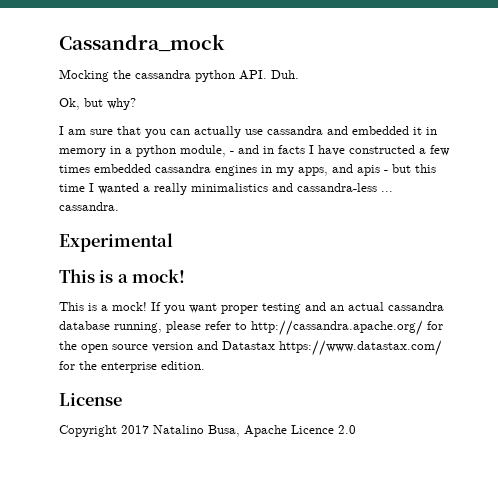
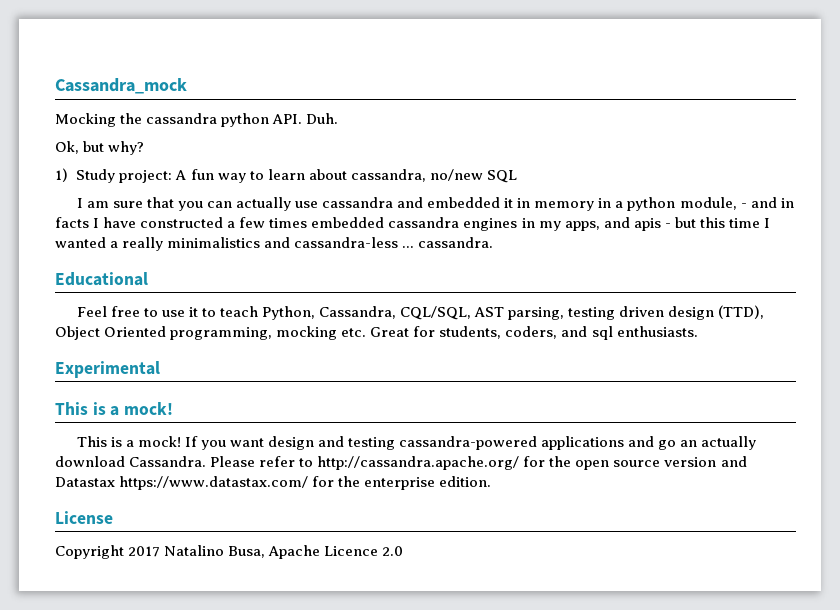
(136, 104) none -> [55,168,517,183] // 1) Study project: A fun way to learn about cassandra, no/new SQL
(119, 206) none -> [55,272,148,286] [76,305,765,320] [55,326,698,340] // Educational // Feel free to use it to teach Python, Cassandra, CQL/SQL, AST parsing, testing driven design (TTD), Object Oriented programming, mocking etc. Great for students, coders, and sql enthusiasts.
[221,302,444,314] [59,321,201,333] proper testing and an actual cassandra database running, please -> [268,436,757,450] [55,456,256,467] design and testing cassandra-powered applications and go an actually download Cassandra. Please

